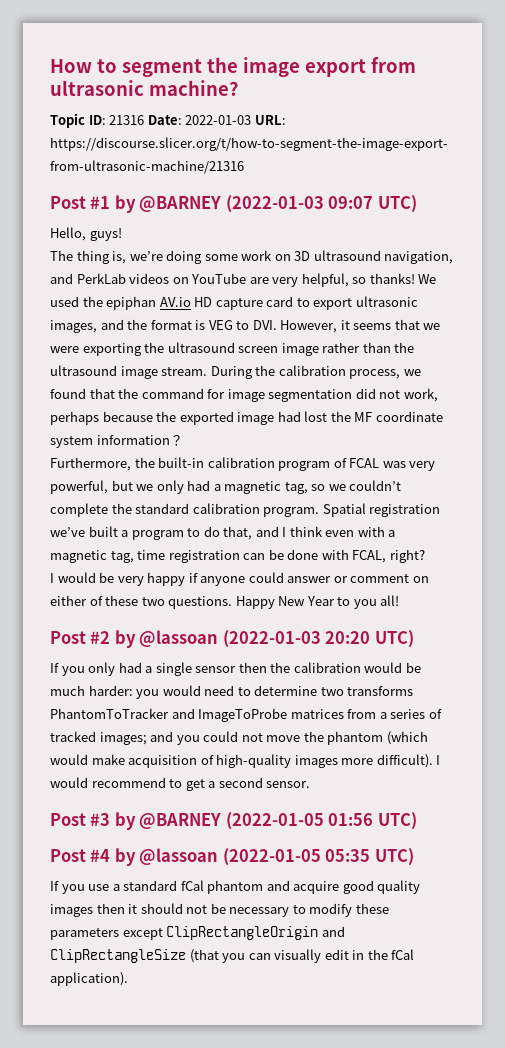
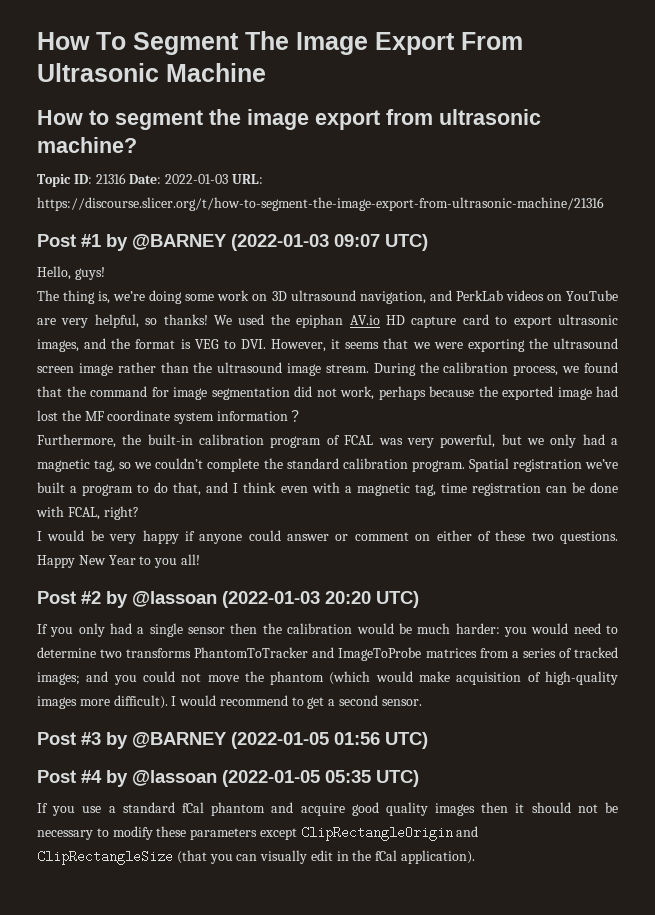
[50,59,92,73] How -> [37,31,523,55] [37,63,266,82] [37,110,83,125] How To Segment The Image Export From Ultrasonic Machine // How

